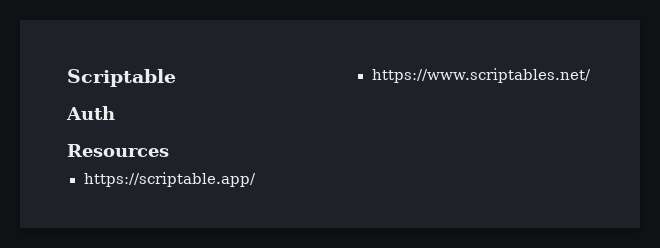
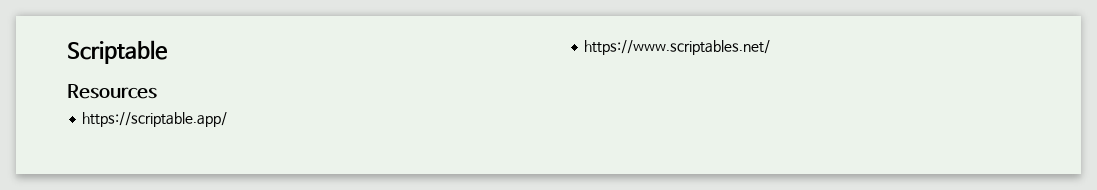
[66,106,115,120] // Auth -> (168, 52) none

